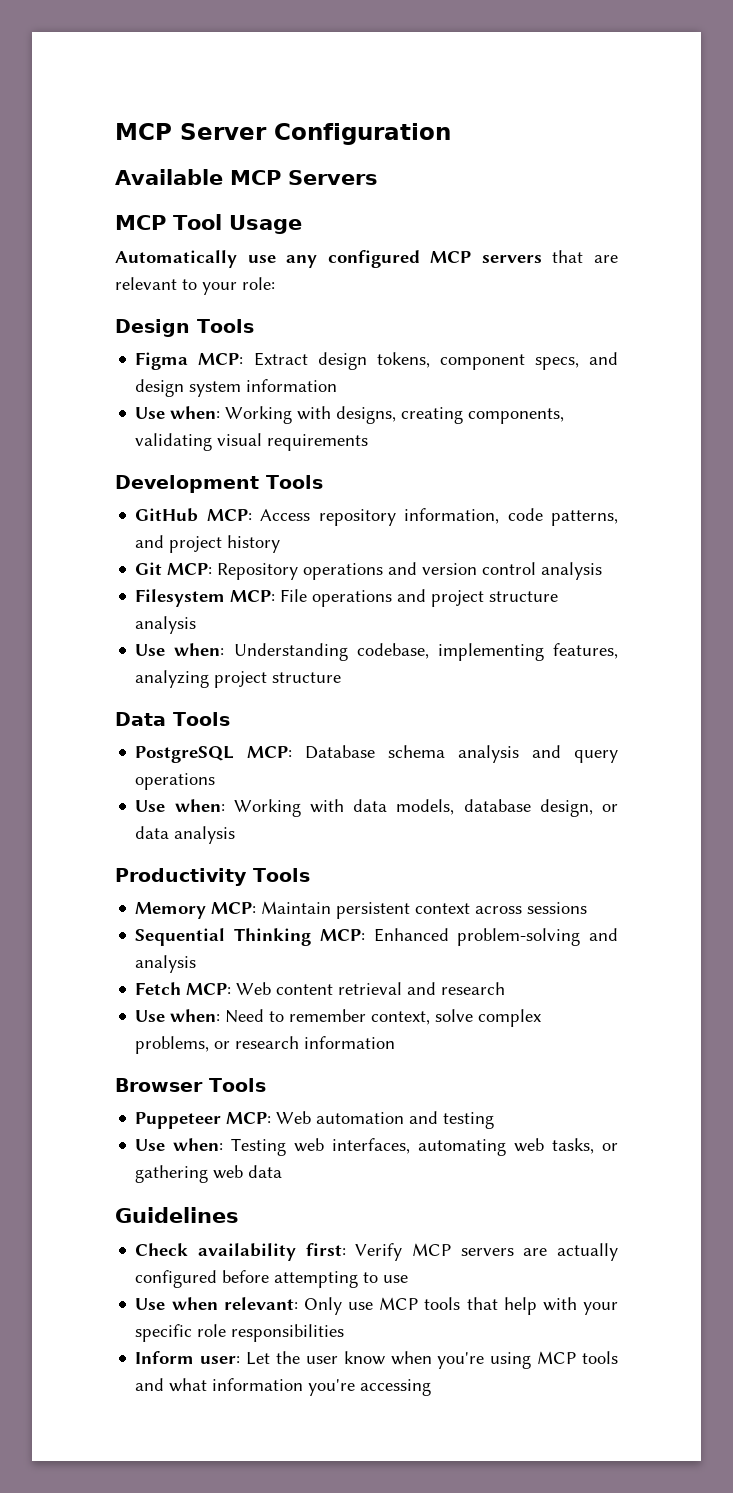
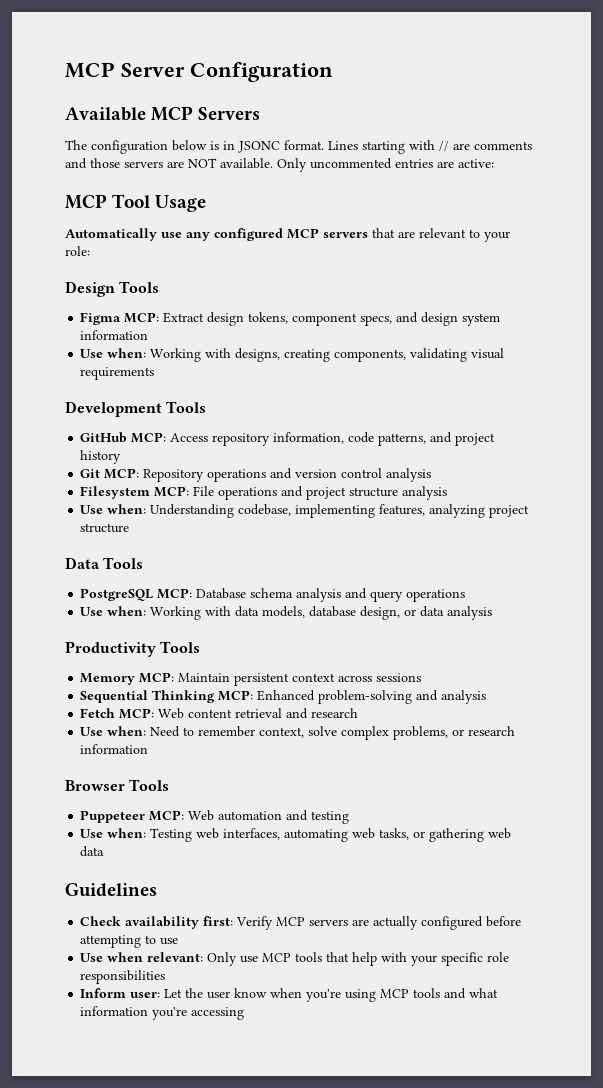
(378, 177) none -> [65,140,532,154] [65,158,494,172] // The configuration below is in JSONC format. Lines starting with // are comments and those servers are NOT available. Only uncommented entries are active:

